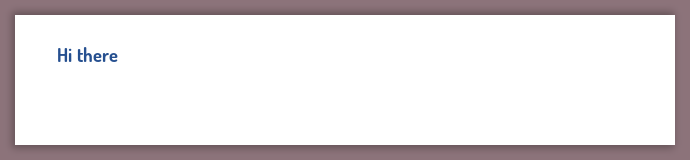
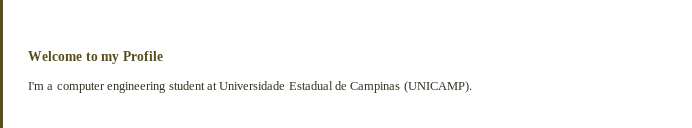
[57,47,118,62] Hi there -> [28,51,163,64] [28,81,472,93] Welcome to my Profile // I'm a computer engineering student at Universidade Estadual de Campinas (UNICAMP).

